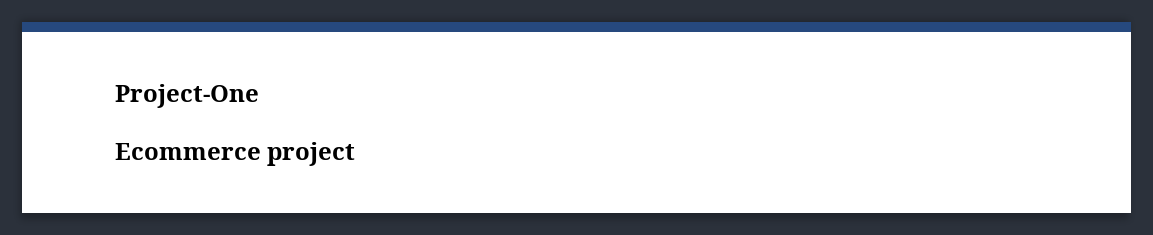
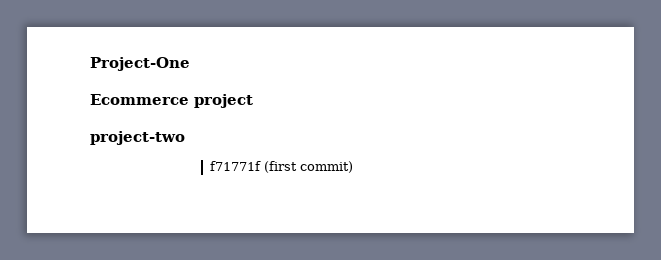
(356, 154) none -> [90,131,185,145] [210,161,354,173] // project-two // f71771f (first commit)

